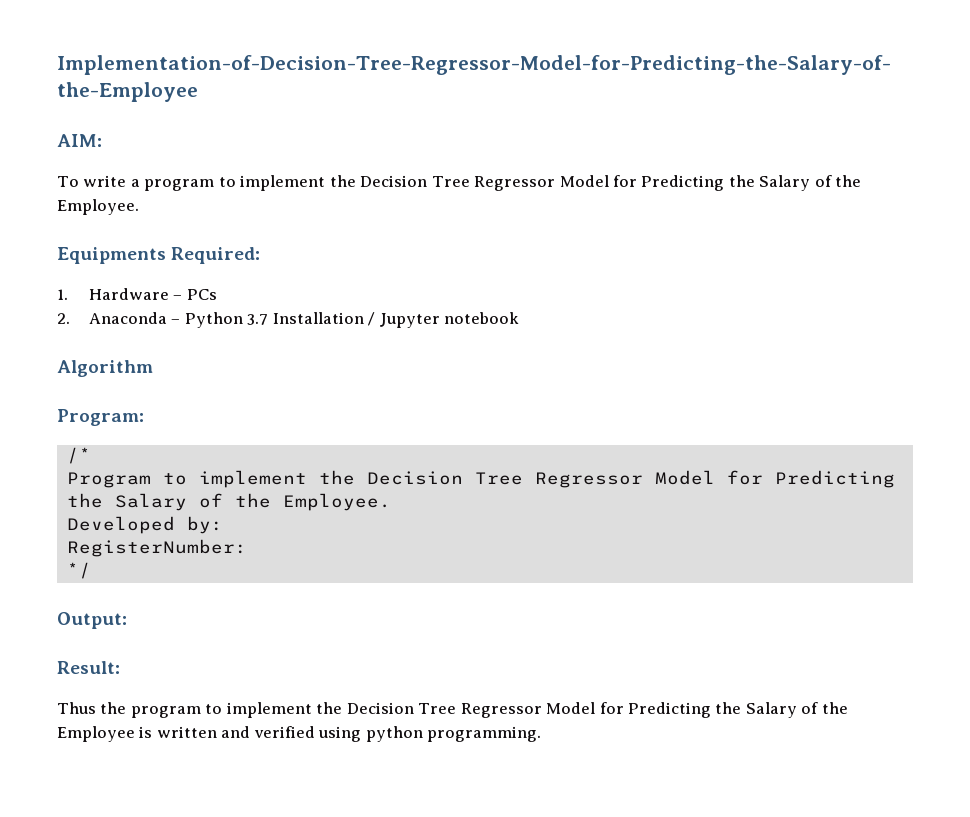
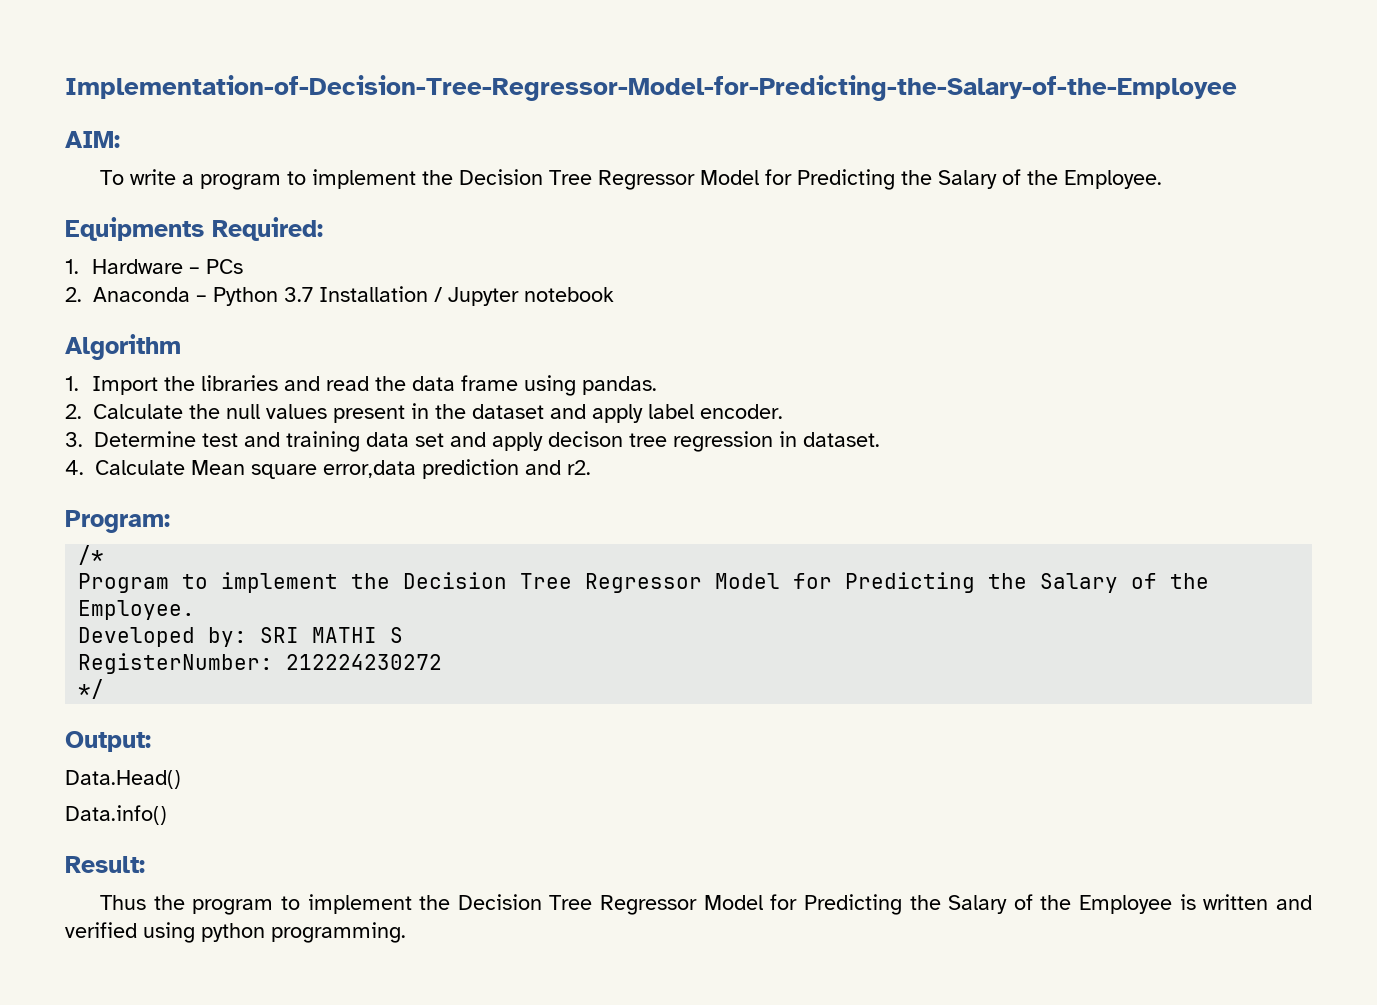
(153, 368) none -> [65,375,657,396] [65,403,783,423] [65,431,880,452] [65,459,591,479] // 1. Import the libraries and read the data frame using pandas. // 2. Calculate the null values present in the dataset and apply label encoder. // 3. Determine test and training data set and apply decison tree regression in dataset. // 4. Calculate Mean square error,data prediction and r2.
(223, 525) none -> [260,627,404,643] SRI MATHI S
(247, 548) none -> [286,654,443,670] 212224230272
(127, 620) none -> [65,770,181,789] [65,805,167,825] // Data.Head() // Data.info()

